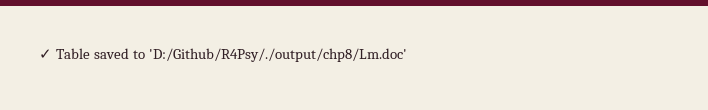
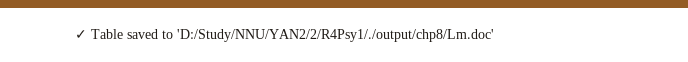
[148,48,407,62] 'D:/Github/R4Psy/./output/chp8/Lm.doc' -> [177,29,494,42] 'D:/Study/NNU/YAN2/2/R4Psy1/./output/chp8/Lm.doc'

